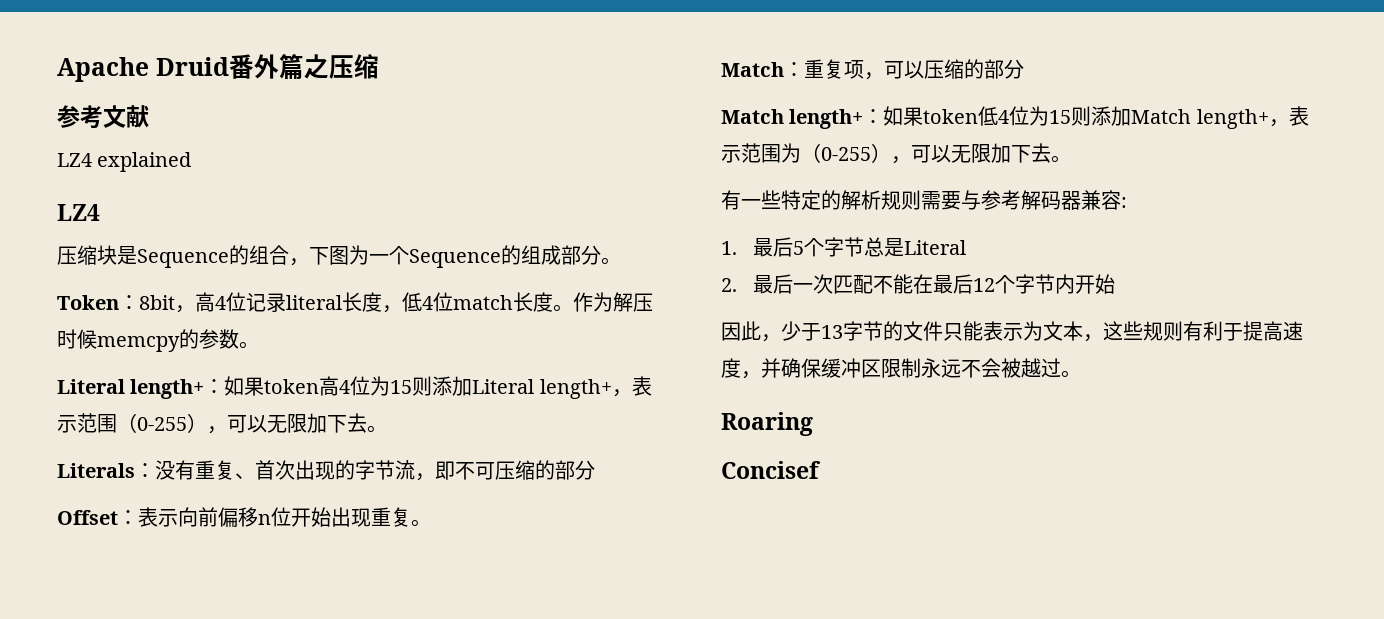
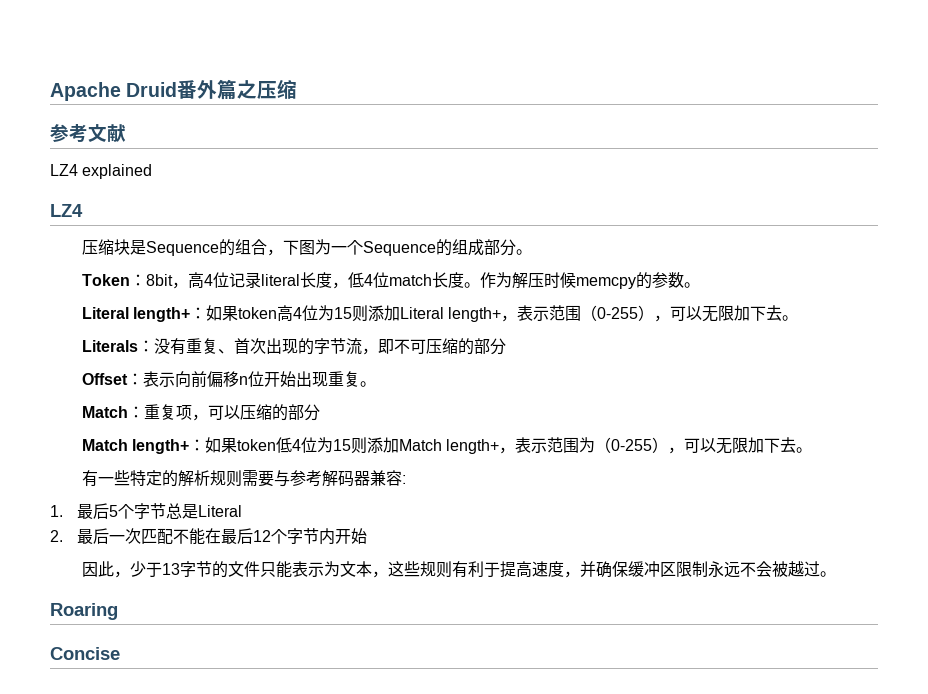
[721,461,821,479] Concisef -> [50,647,120,660] Concise

